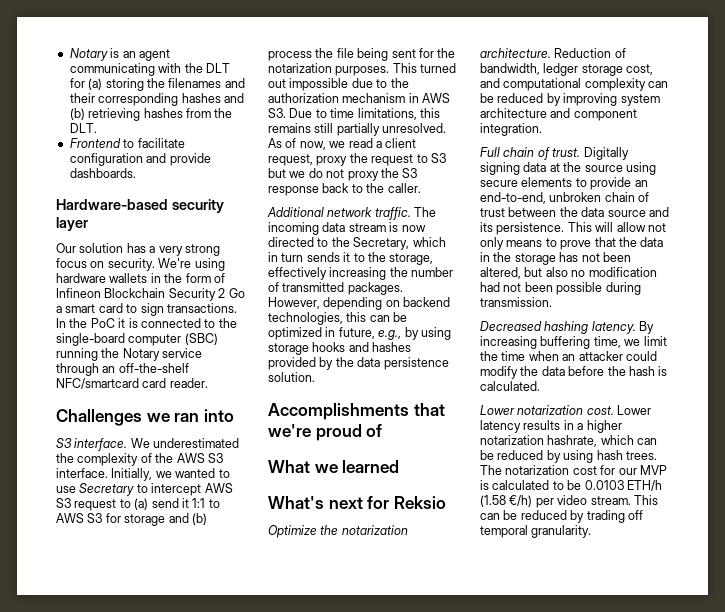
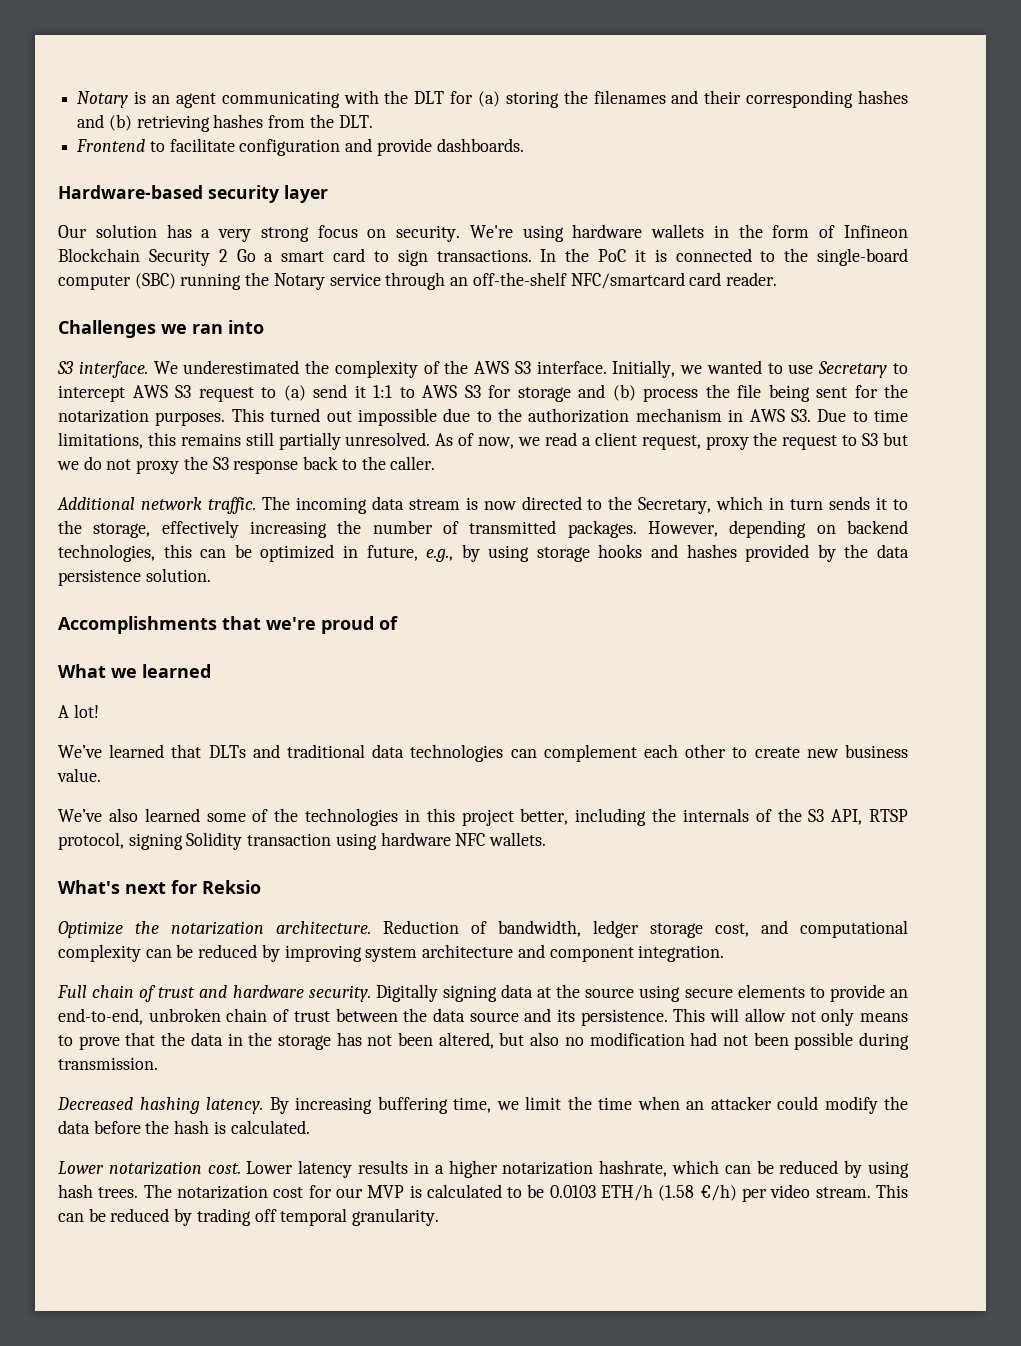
(400, 466) none -> [58,704,99,718] [58,744,909,762] [57,768,101,782] [58,808,909,826] [58,832,547,850] // A lot! // We’ve learned that DLTs and traditional data technologies can complement each other to create new business value. // We’ve also learned some of the technologies in this project better, including the internals of the S3 API, RTSP protocol, signing Solidity transaction using hardware NFC wallets.
[552,148,581,157] trust. -> [158,985,371,1002] trust and hardware security.

